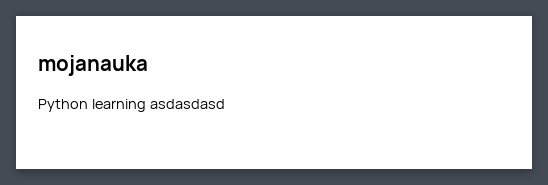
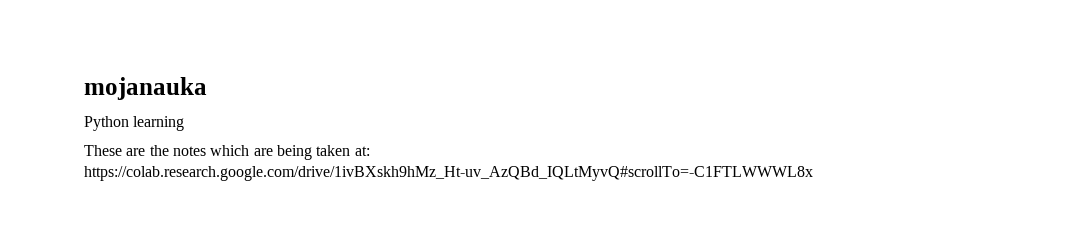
[149,99,225,109] asdasdasd -> [84,145,370,160] [84,166,813,181] // These are the notes which are being taken at: https://colab.research.google.com/drive/1ivBXskh9hMz_Ht-uv_AzQBd_IQLtMyvQ#scrollTo=-C1FTLWWWL8x

